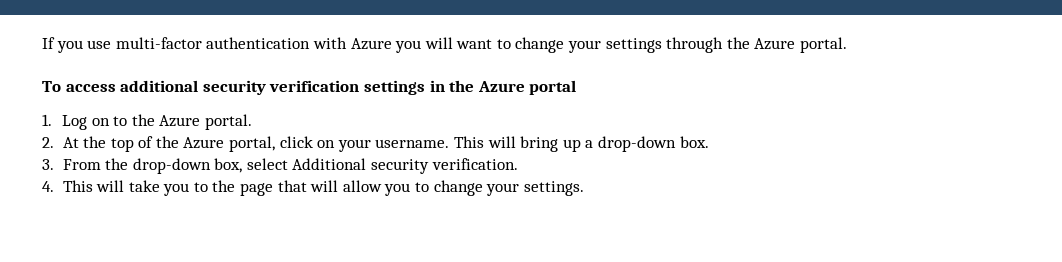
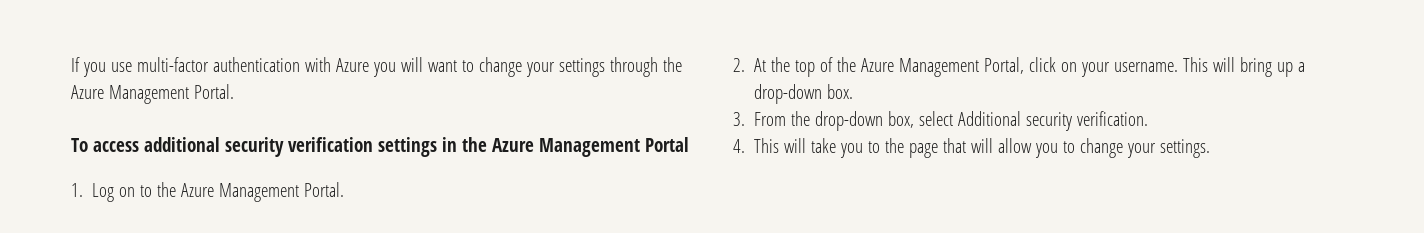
[800,37,848,53] portal. -> [108,84,234,104] Management Portal.
[529,80,577,95] portal -> [539,137,689,157] Management Portal
[205,114,253,130] portal. -> [219,182,345,202] Management Portal.
[229,136,276,152] portal, -> [899,57,1025,77] Management Portal,

